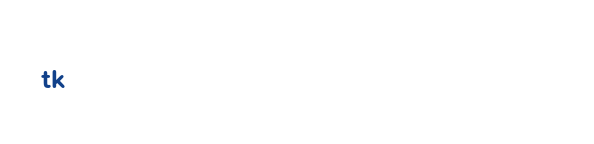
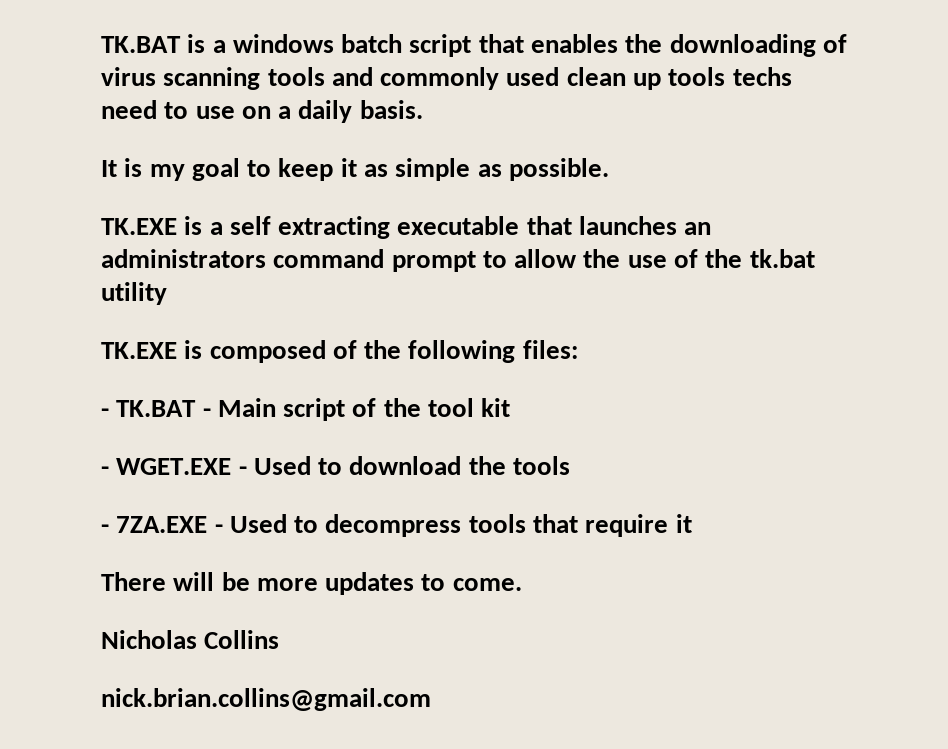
[41,70,65,89] tk -> [101,34,847,57] [101,67,792,90] [101,100,423,123] [101,158,609,181] [101,216,712,239] [101,249,815,272] [101,282,167,305] [101,340,578,363] [101,398,511,421] [101,456,571,475] [101,514,692,537] [101,572,522,595] [101,630,280,649] [101,688,431,711] TK.BAT is a windows batch script that enables the downloading of virus scanning tools and commonly used clean up tools techs need to use on a daily basis. // It is my goal to keep it as simple as possible. // TK.EXE is a self extracting executable that launches an administrators command prompt to allow the use of the tk.bat utility // TK.EXE is composed of the following files: // - TK.BAT - Main script of the tool kit // - WGET.EXE - Used to download the tools // - 7ZA.EXE - Used to decompress tools that require it // There will be more updates to come. // Nicholas Collins // nick.brian.collins@gmail.com

